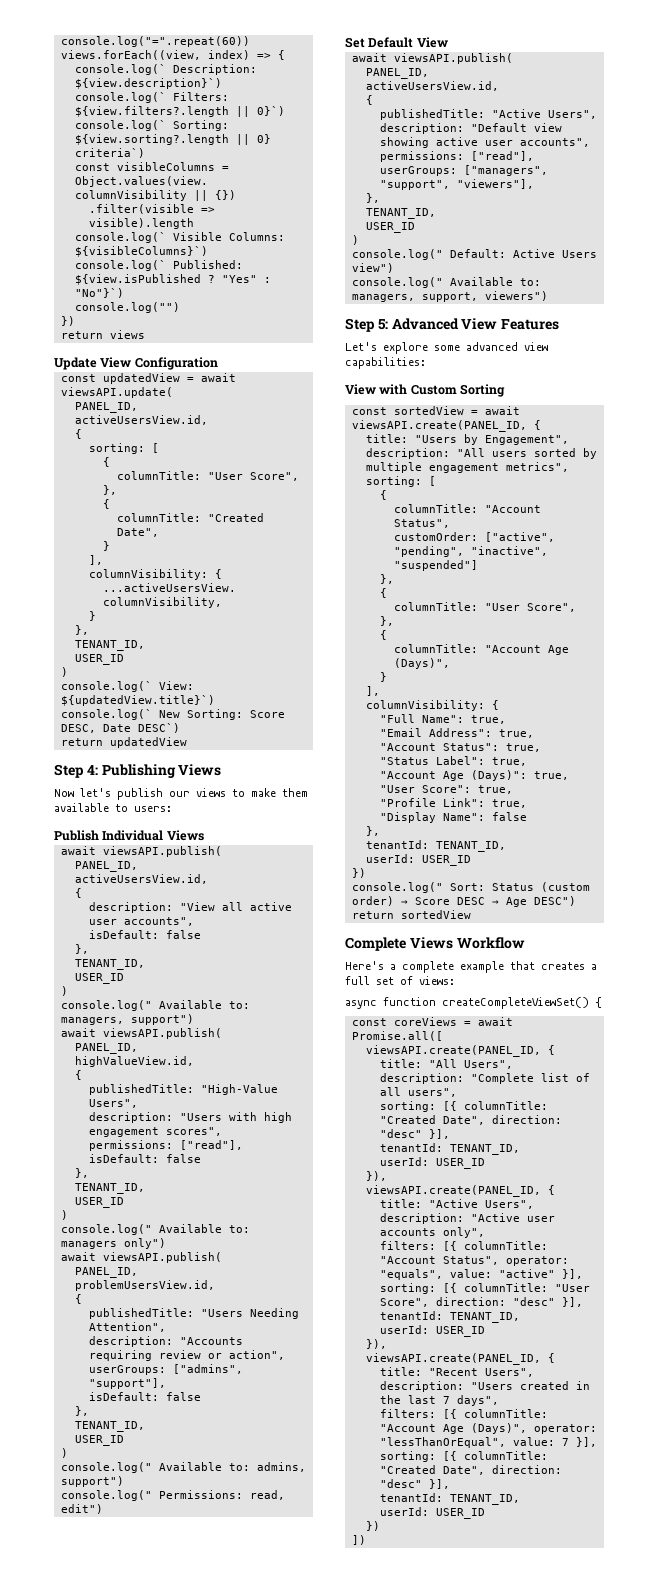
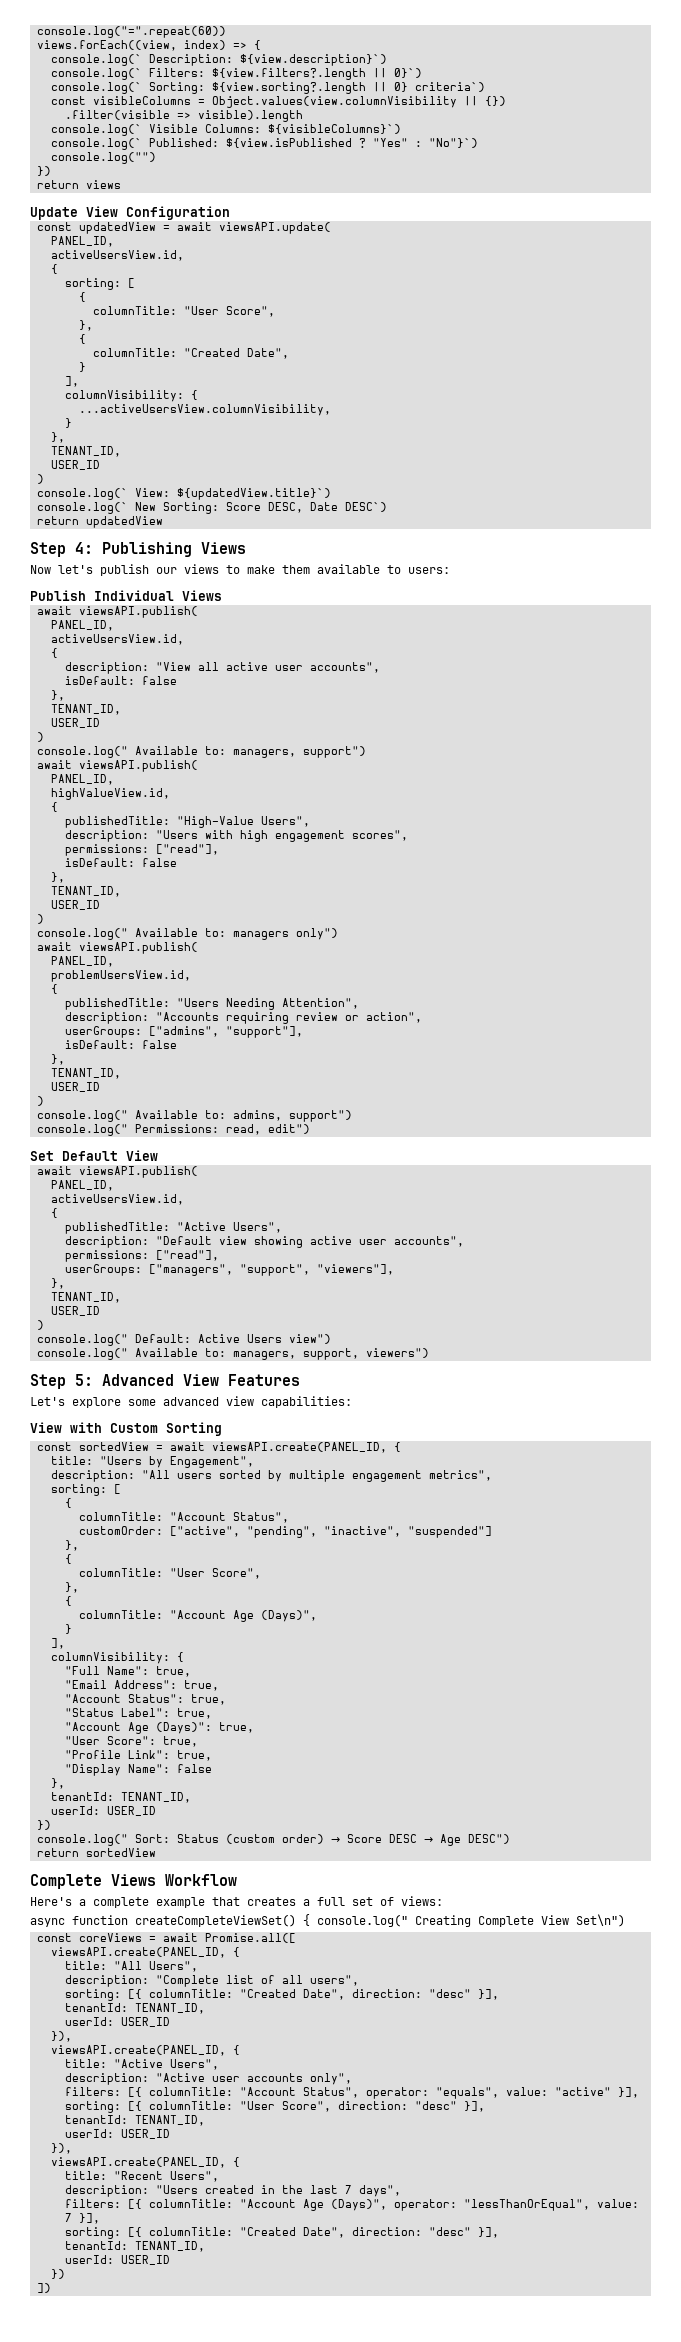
(602, 1002) none -> [317,1914,625,1927] console.log(" Creating Complete View Set\n")

